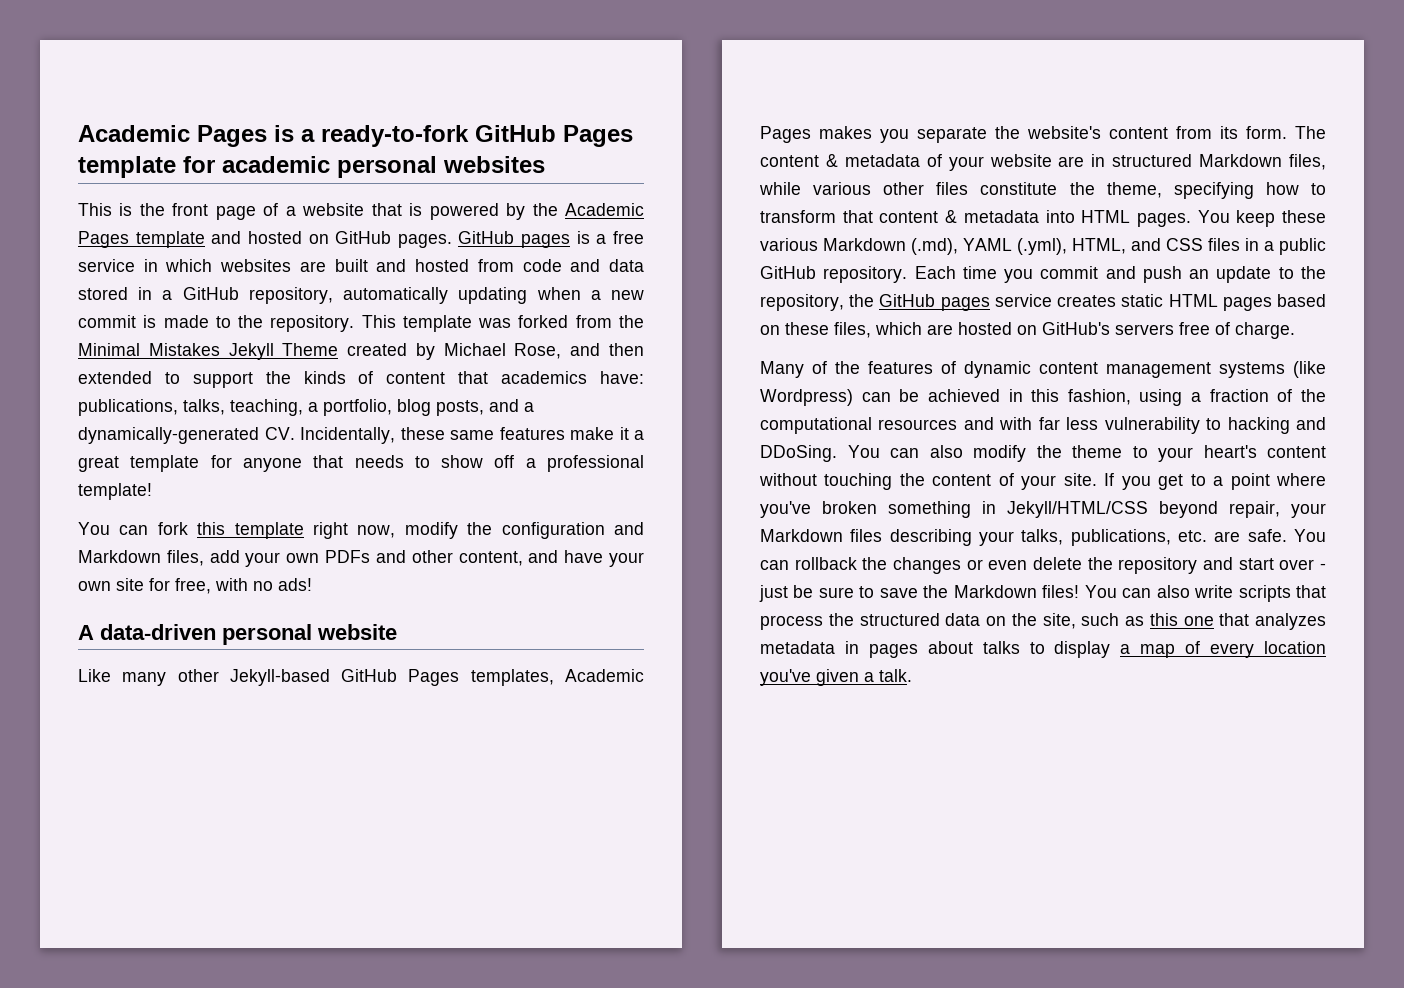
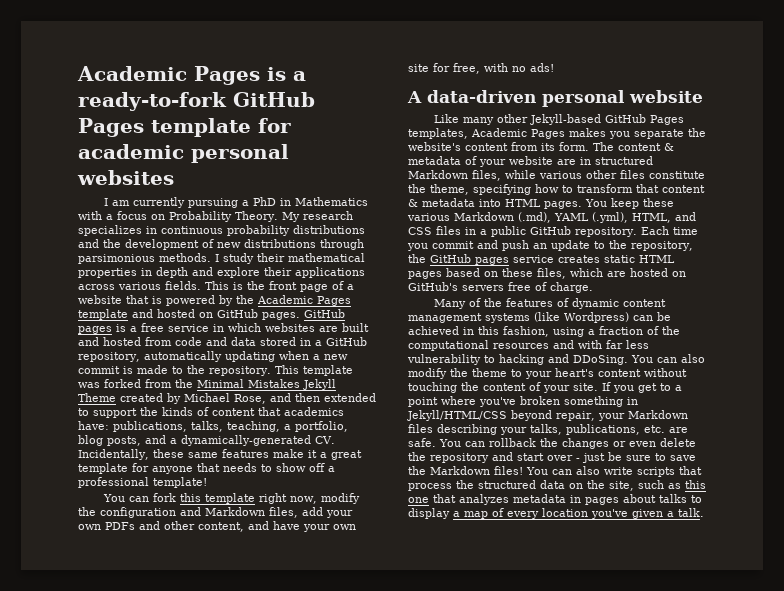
(545, 164) none -> [103,197,368,208] [78,211,353,222] [78,225,365,236] [78,239,364,250] [78,253,365,264] [78,267,365,278] [78,281,201,290] I am currently pursuing a PhD in Mathematics with a focus on Probability Theory. My research specializes in continuous probability distributions and the development of new distributions through parsimonious methods. I study their mathematical properties in depth and explore their applications across various fields.

